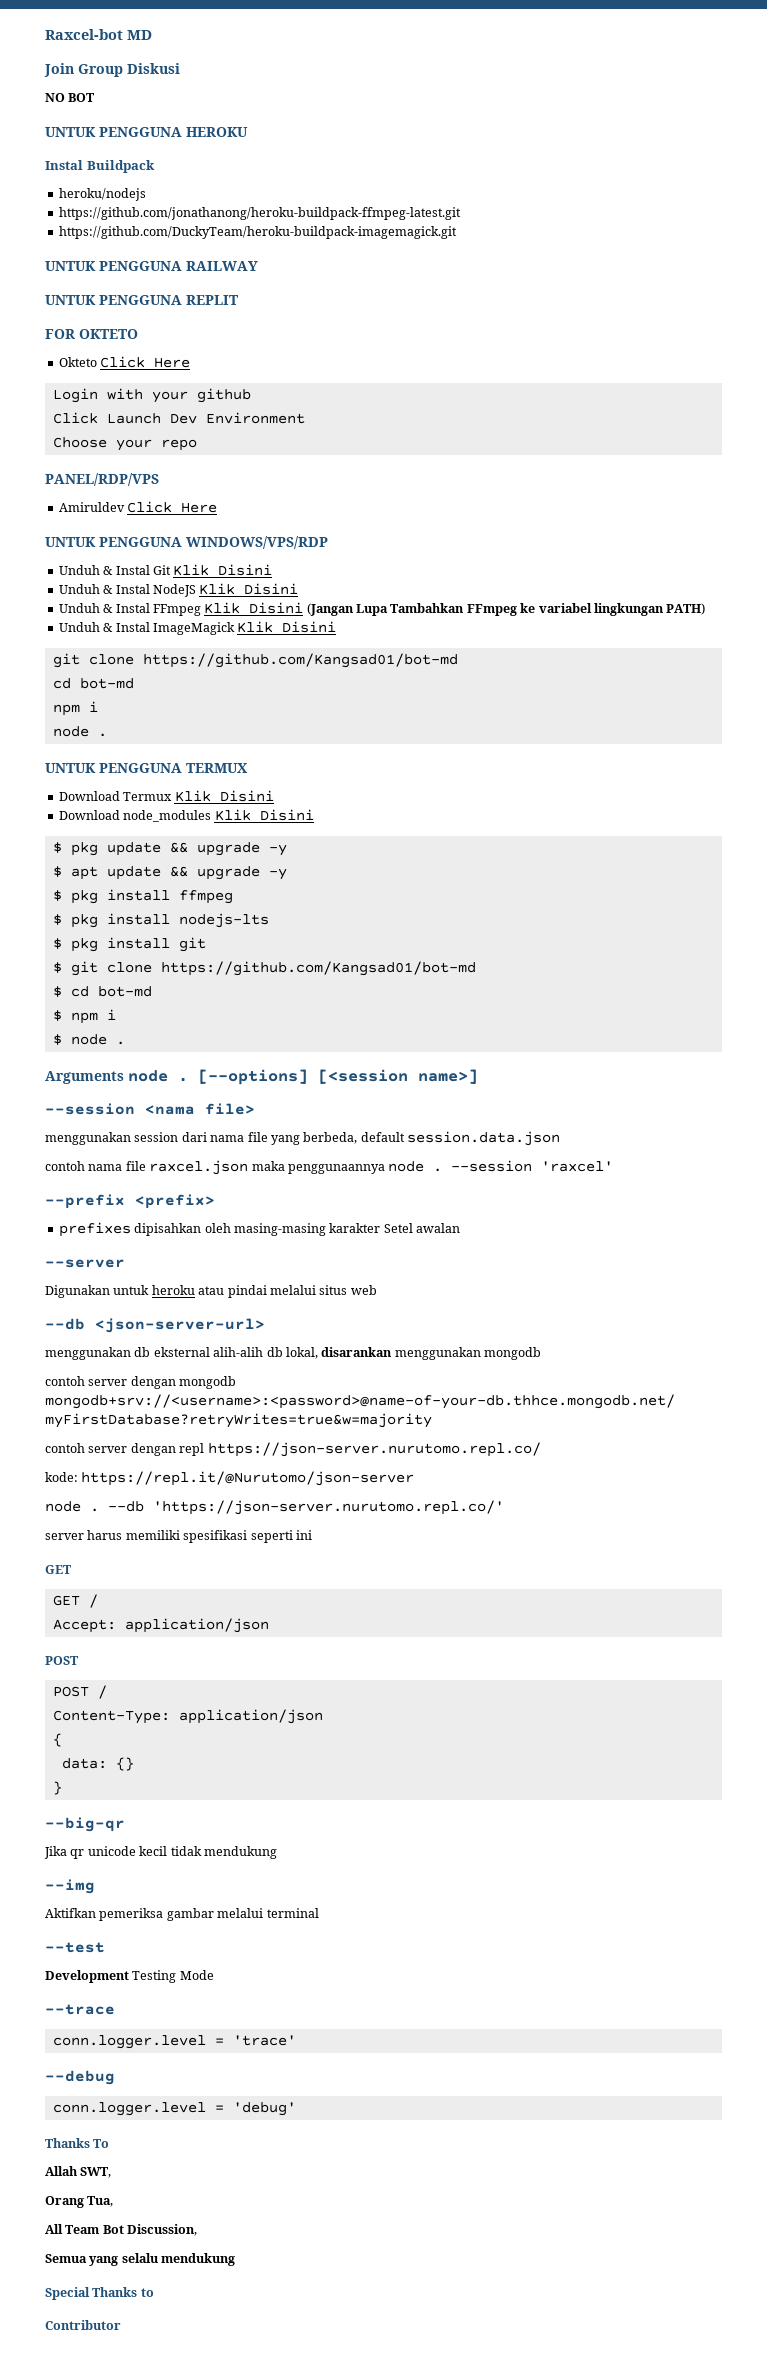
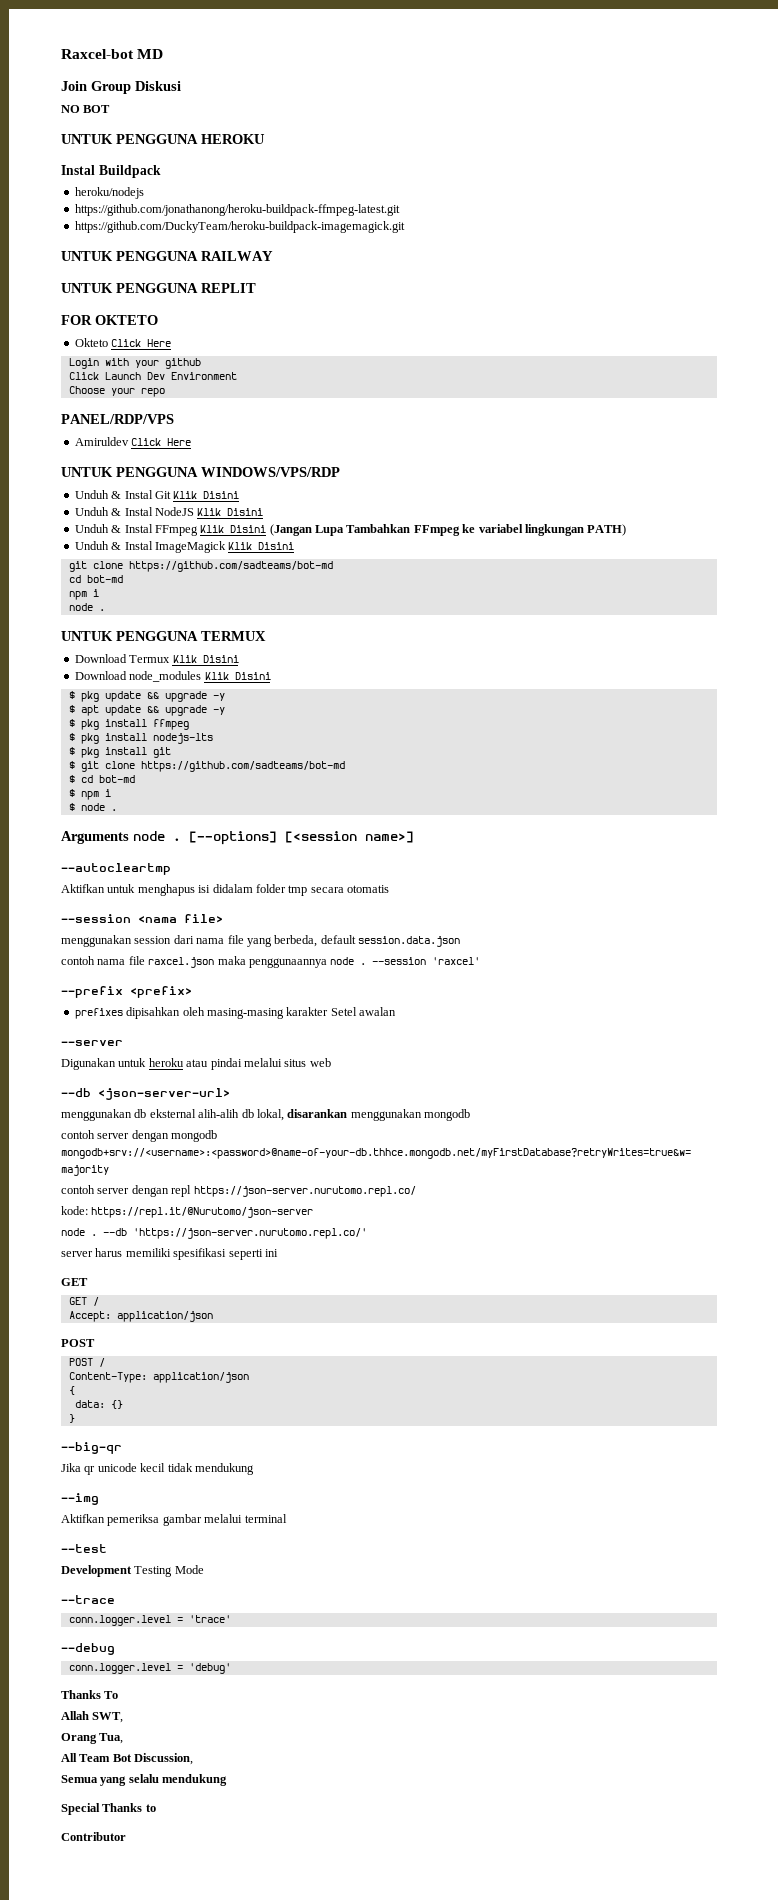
[142,653,458,668] https://github.com/Kangsad01/bot-md -> [128,561,333,572] https://github.com/sadteams/bot-md
[160,961,476,976] https://github.com/Kangsad01/bot-md -> [140,761,345,772] https://github.com/sadteams/bot-md
(478, 1076) none -> [61,863,171,875] [61,884,389,896] // --autocleartmp // Aktifkan untuk menghapus isi didalam folder tmp secara otomatis

